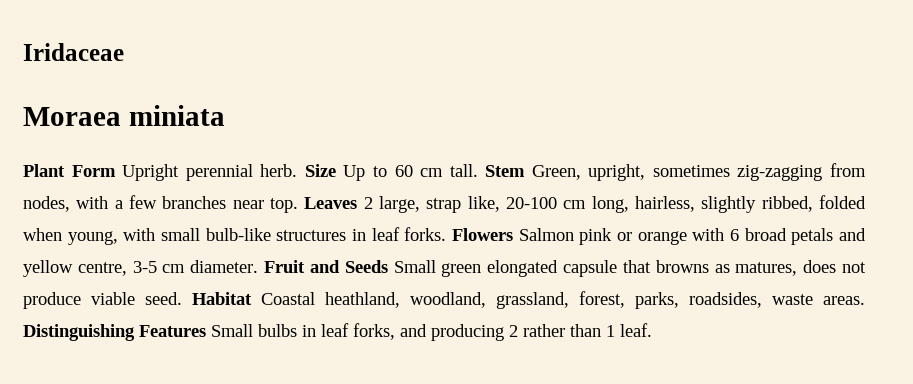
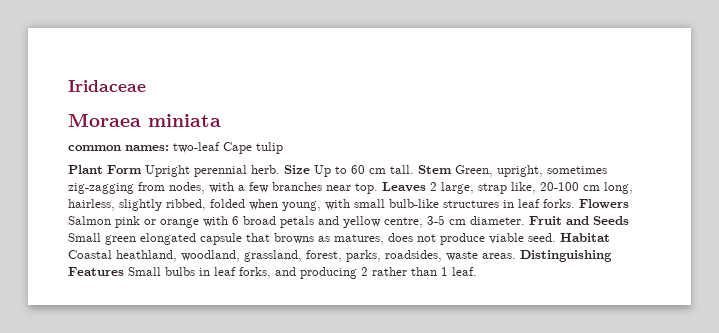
(225, 115) none -> [68,142,283,154] // common names: two-leaf Cape tulip

